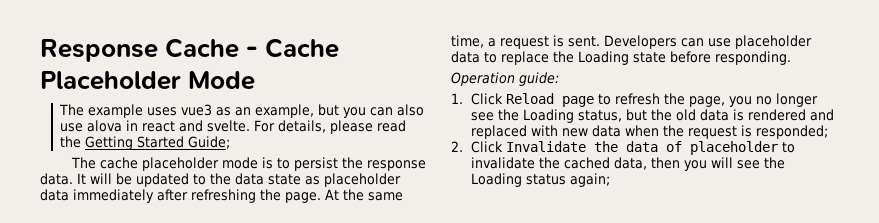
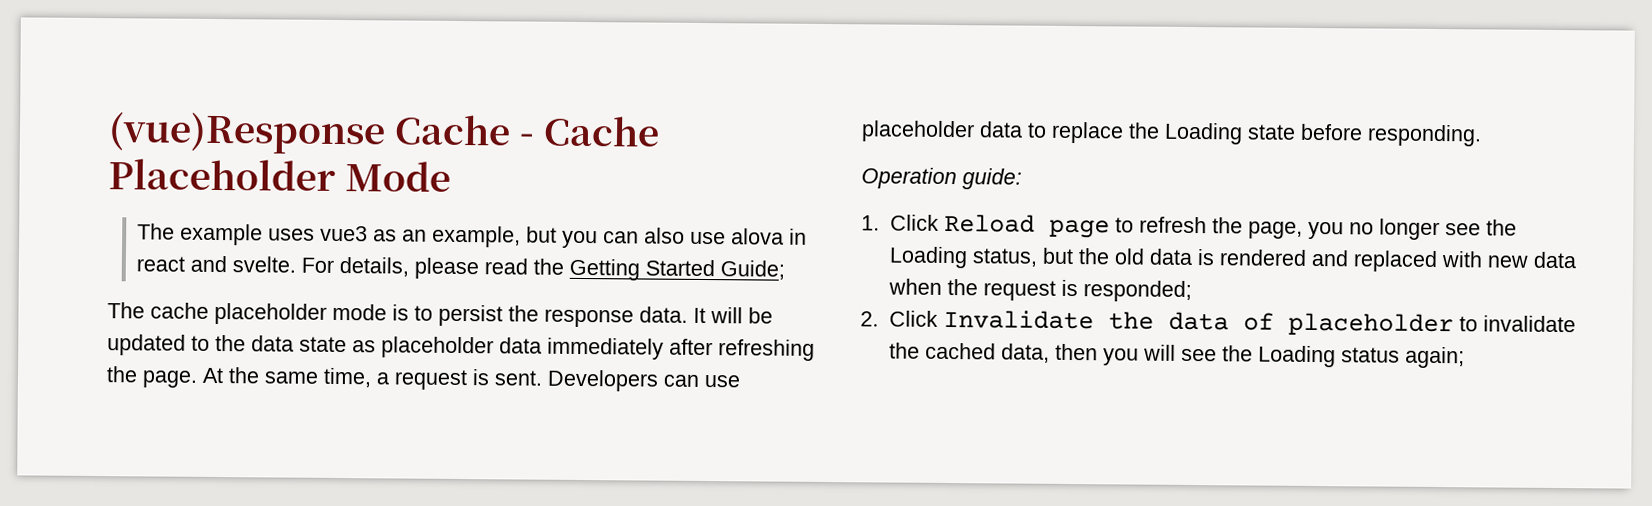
[40,39,158,62] Response -> [108,112,386,155] (vue)Response

